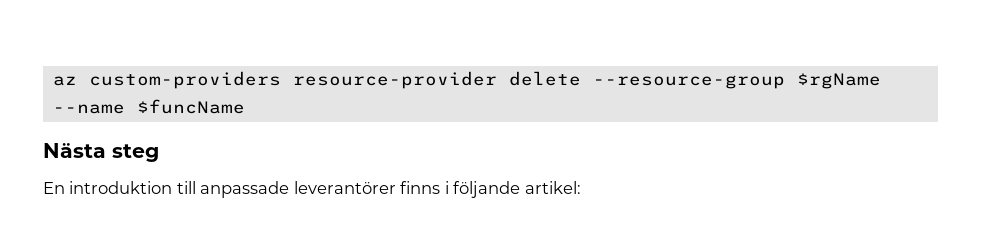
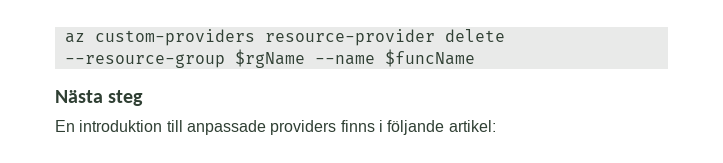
[293,181,396,194] leverantörer -> [270,120,337,135] providers

